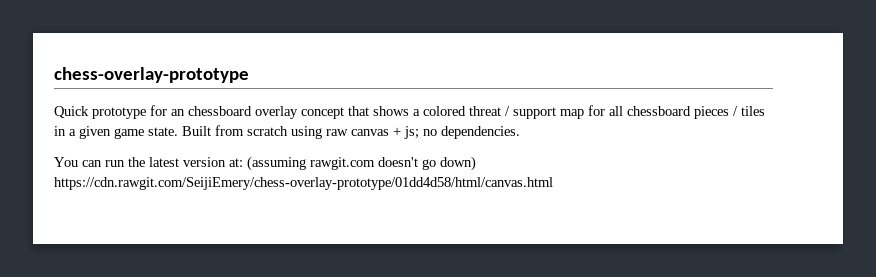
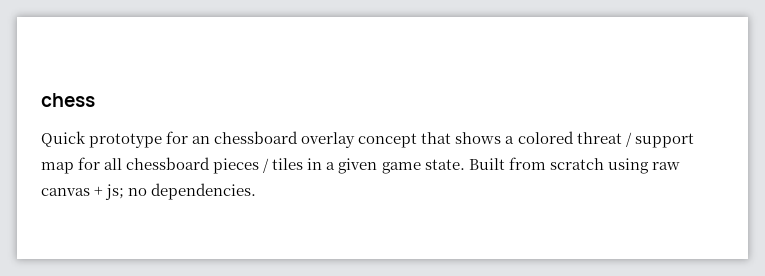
[54,67,249,83] chess-overlay-prototype -> [41,93,95,107] chess
[54,156,476,171] [54,177,553,190] // You can run the latest version at: (assuming rawgit.com doesn't go down) https://cdn.rawgit.com/SeijiEmery/chess-overlay-prototype/01dd4d58/html/canvas.html -> (257, 191) none

